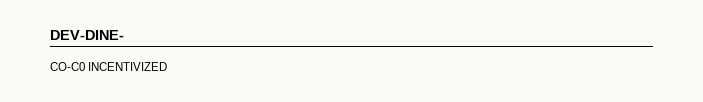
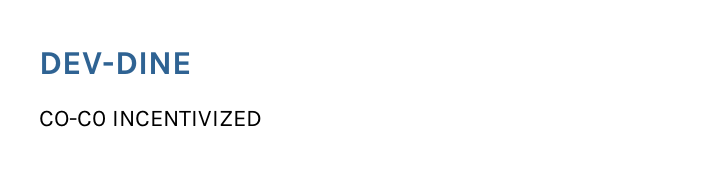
[50,30,124,40] DEV-DINE- -> [39,52,192,74] DEV-DINE

